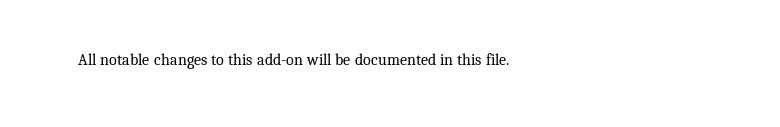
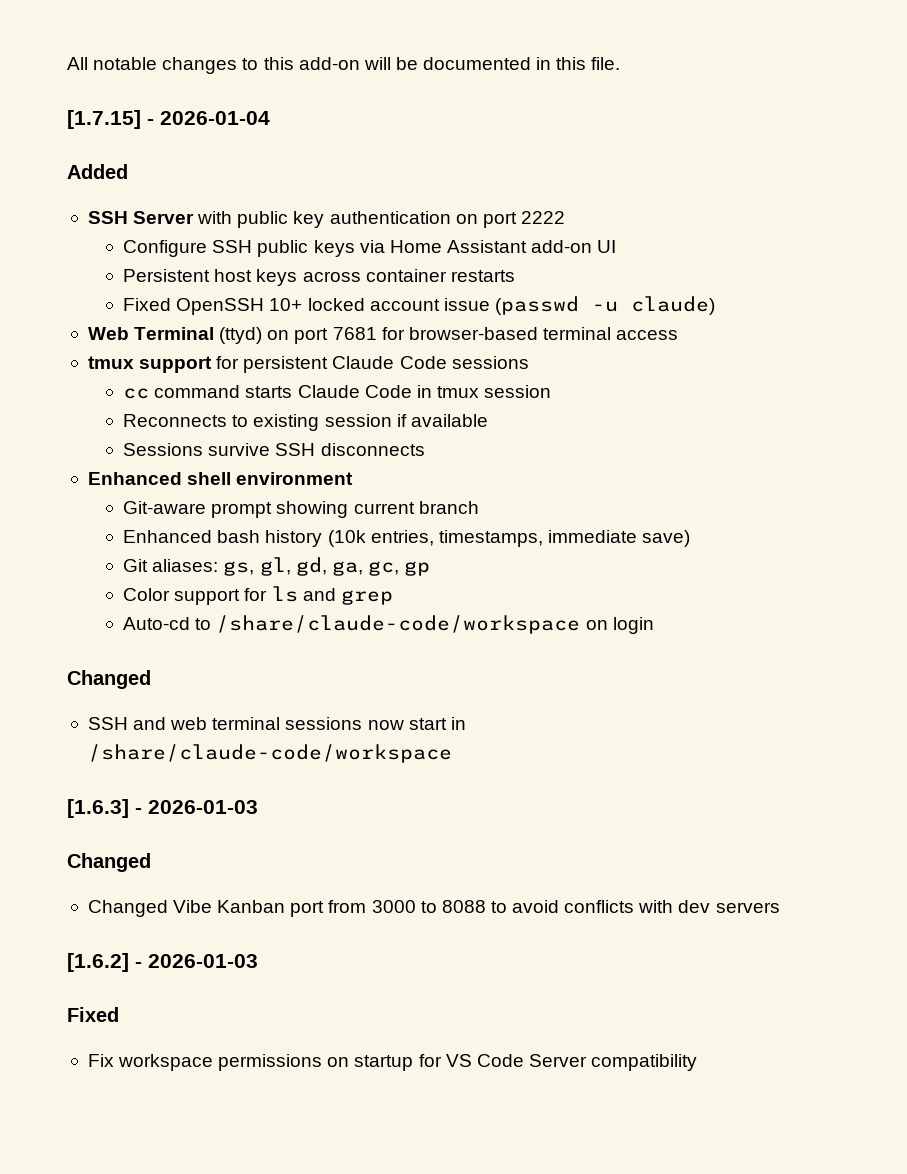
(509, 59) none -> [67,110,270,129] [67,164,128,179] [87,211,565,228] [123,240,617,257] [123,269,515,286] [123,296,715,315] [87,327,679,344] [87,356,529,373] [123,385,552,399] [123,414,488,431] [123,443,425,456] [87,472,354,485] [123,501,479,518] [123,530,691,547] [123,557,431,576] [123,586,393,605] [123,615,654,634] [67,670,151,689] [87,717,466,730] [87,744,452,763] [67,799,258,818] [67,853,151,872] [87,900,780,917] [67,953,258,972] [67,1007,119,1022] [87,1054,698,1071] // [1.7.15] - 2026-01-04 // Added // SSH Server with public key authentication on port 2222 // Configure SSH public keys via Home Assistant add-on UI // Persistent host keys across container restarts // Fixed OpenSSH 10+ locked account issue (passwd -u claude) // Web Terminal (ttyd) on port 7681 for browser-based terminal access // tmux support for persistent Claude Code sessions // cc command starts Claude Code in tmux session // Reconnects to existing session if available // Sessions survive SSH disconnects // Enhanced shell environment // Git-aware prompt showing current branch // Enhanced bash history (10k entries, timestamps, immediate save) // Git aliases: gs, gl, gd, ga, gc, gp // Color support for ls and grep // Auto-cd to /share/claude-code/workspace on login // Changed // SSH and web terminal sessions now start in /share/claude-code/workspace // [1.6.3] - 2026-01-03 // Changed // Changed Vibe Kanban port from 3000 to 8088 to avoid conflicts with dev servers // [1.6.2] - 2026-01-03 // Fixed // Fix workspace permissions on startup for VS Code Server compatibility

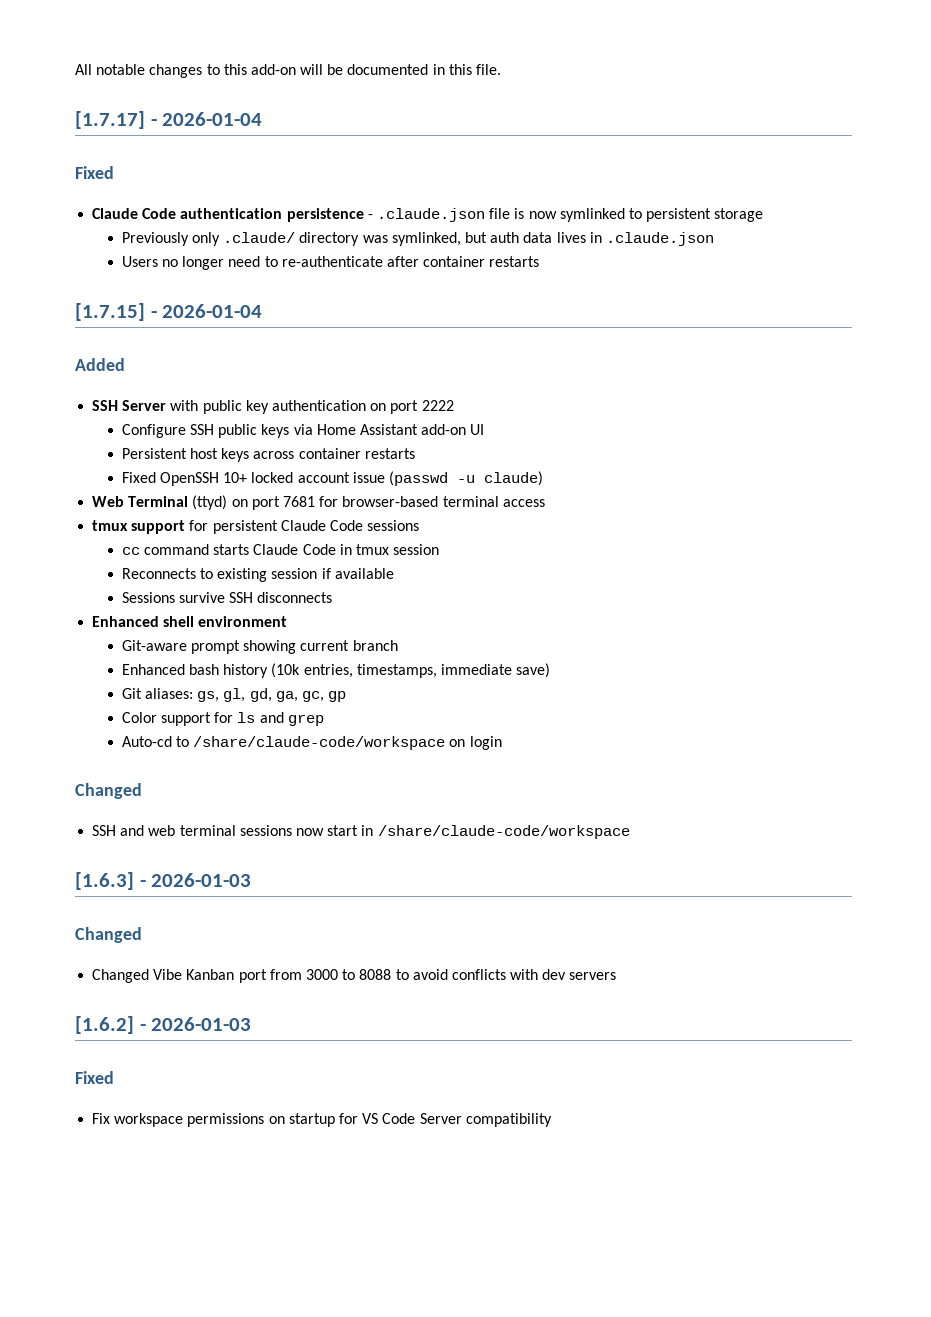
(621, 63) none -> [75,111,263,129] [75,166,114,179] [92,208,764,222] [121,232,714,246] [121,256,540,270] // [1.7.17] - 2026-01-04 // Fixed // Claude Code authentication persistence - .claude.json file is now symlinked to persistent storage // Previously only .claude/ directory was symlinked, but auth data lives in .claude.json // Users no longer need to re-authenticate after container restarts

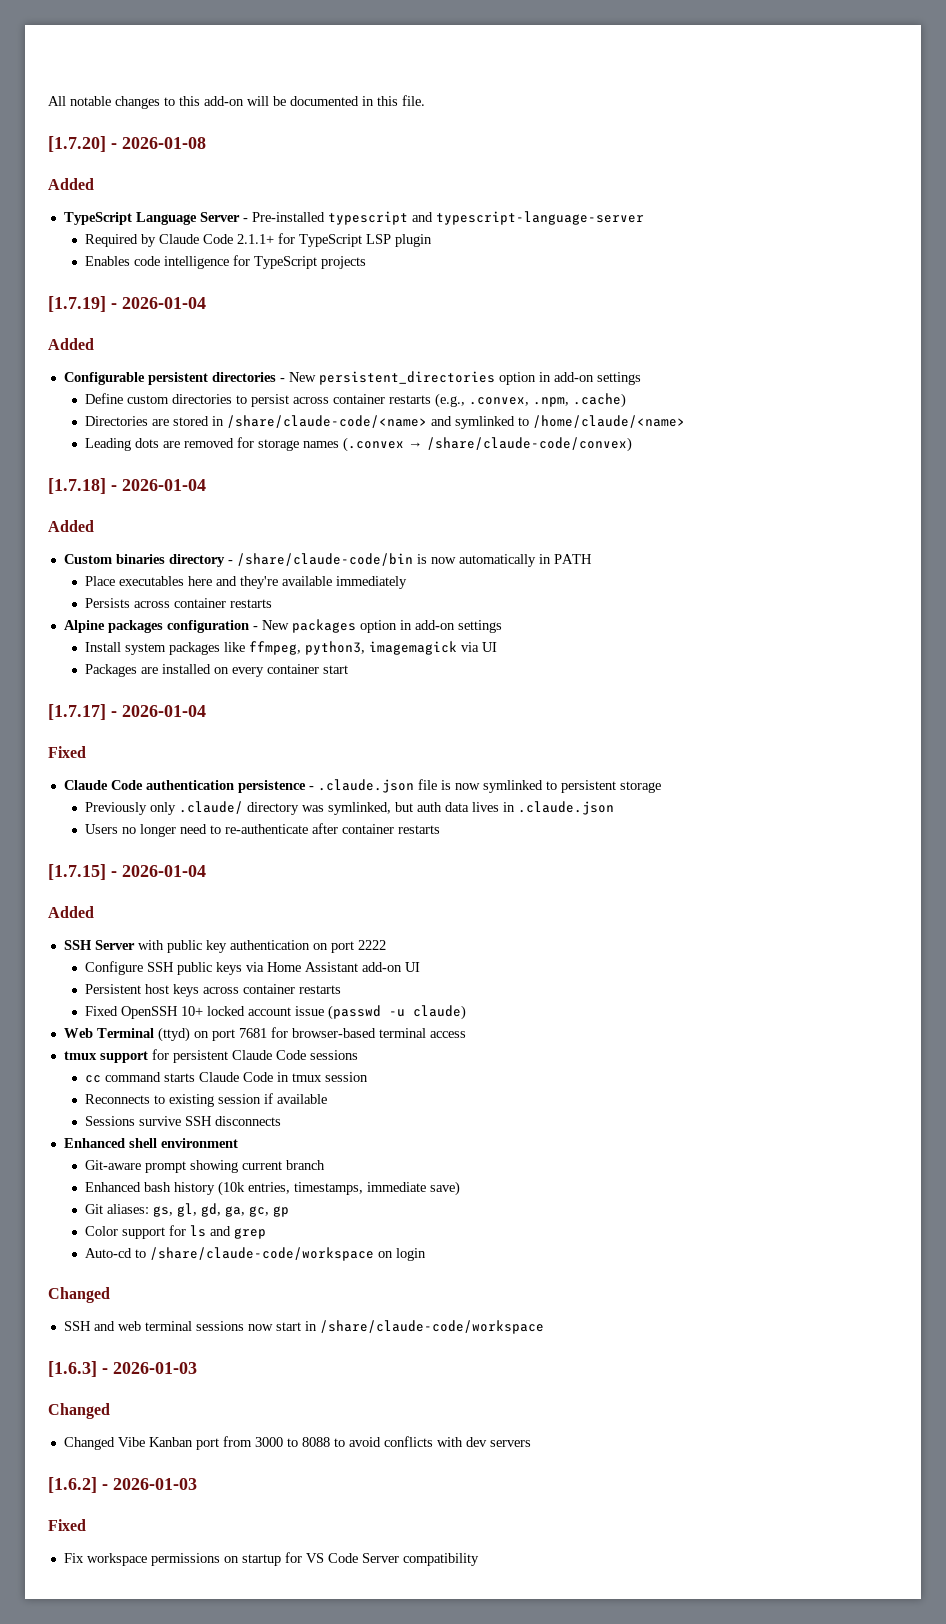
(502, 69) none -> [48,136,206,152] [48,178,94,190] [63,211,644,225] [85,233,433,247] [85,255,367,269] [48,296,206,312] [48,338,94,350] [63,371,641,385] [85,393,627,408] [85,415,686,429] [85,437,633,452] [48,478,206,494] [48,520,94,532] [63,553,592,567] [85,576,408,589] [85,598,273,608] [63,619,502,633] [85,641,498,655] [85,664,349,677] // [1.7.20] - 2026-01-08 // Added // TypeScript Language Server - Pre-installed typescript and typescript-language-server // Required by Claude Code 2.1.1+ for TypeScript LSP plugin // Enables code intelligence for TypeScript projects // [1.7.19] - 2026-01-04 // Added // Configurable persistent directories - New persistent_directories option in add-on settings // Define custom directories to persist across container restarts (e.g., .convex, .npm, .cache) // Directories are stored in /share/claude-code/<name> and symlinked to /home/claude/<name> // Leading dots are removed for storage names (.convex → /share/claude-code/convex) // [1.7.18] - 2026-01-04 // Added // Custom binaries directory - /share/claude-code/bin is now automatically in PATH // Place executables here and they're available immediately // Persists across container restarts // Alpine packages configuration - New packages option in add-on settings // Install system packages like ffmpeg, python3, imagemagick via UI // Packages are installed on every container start

